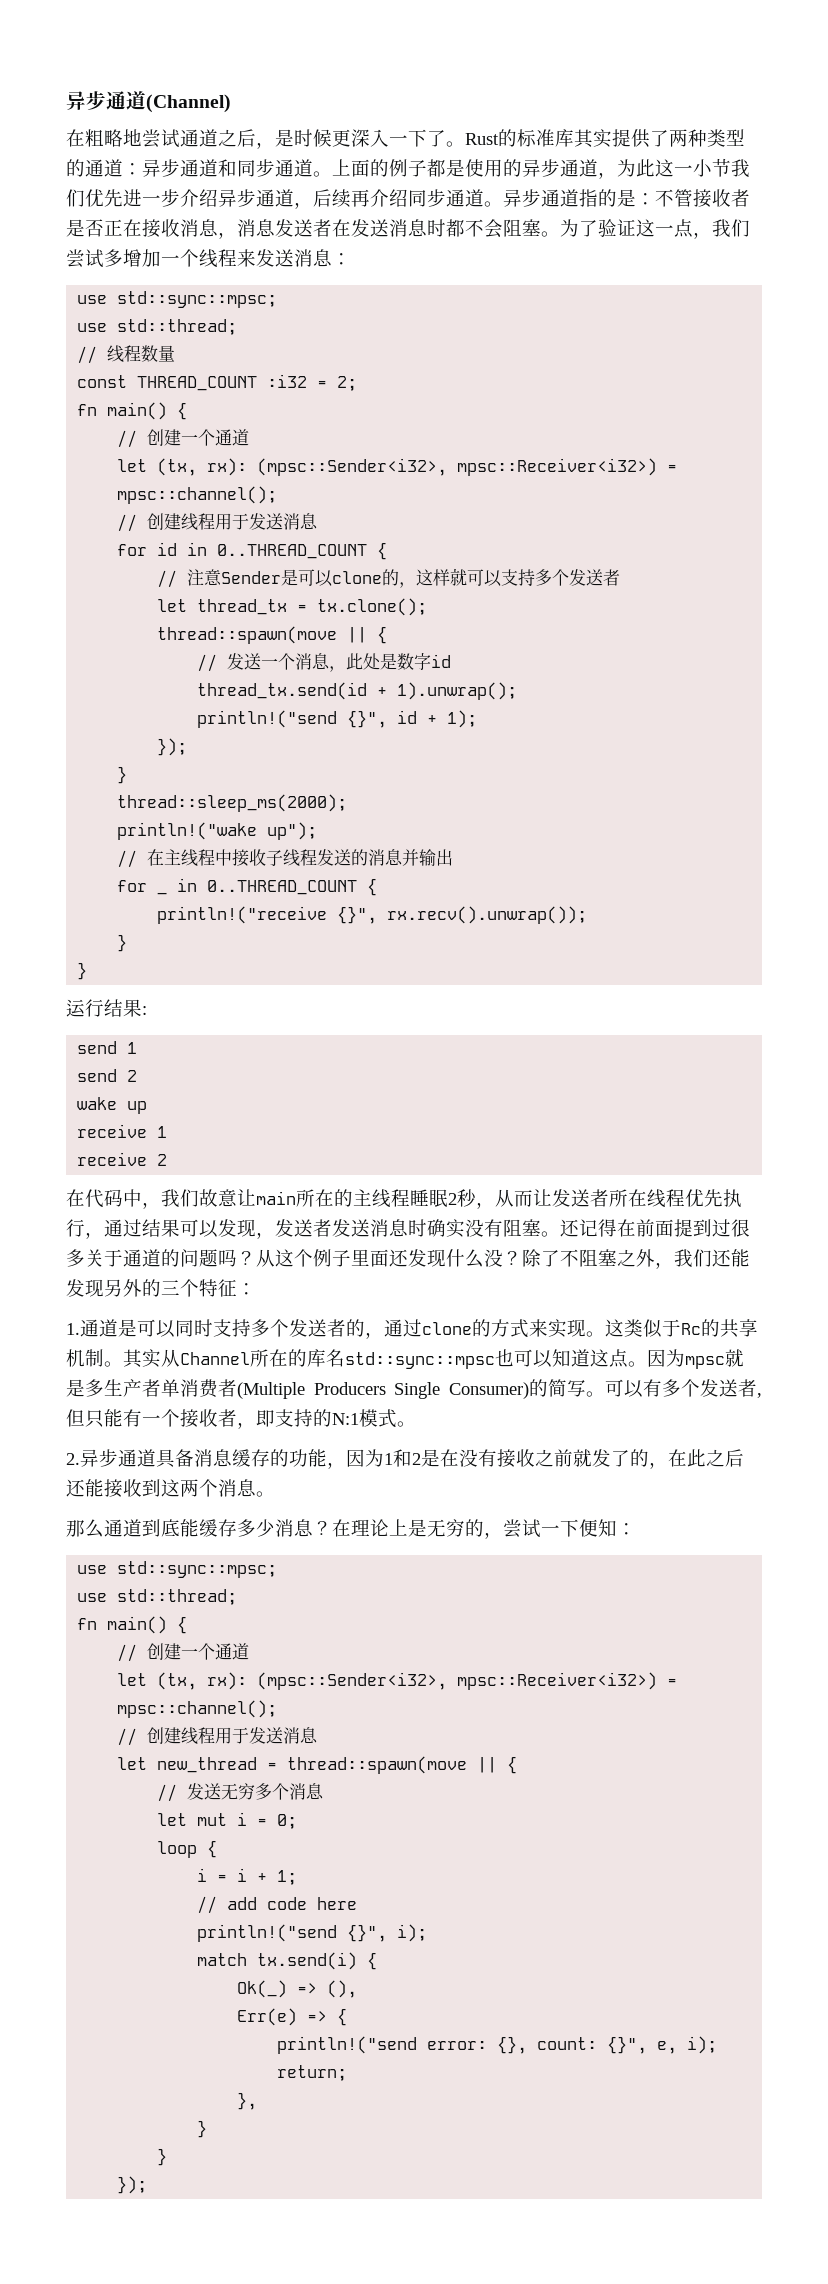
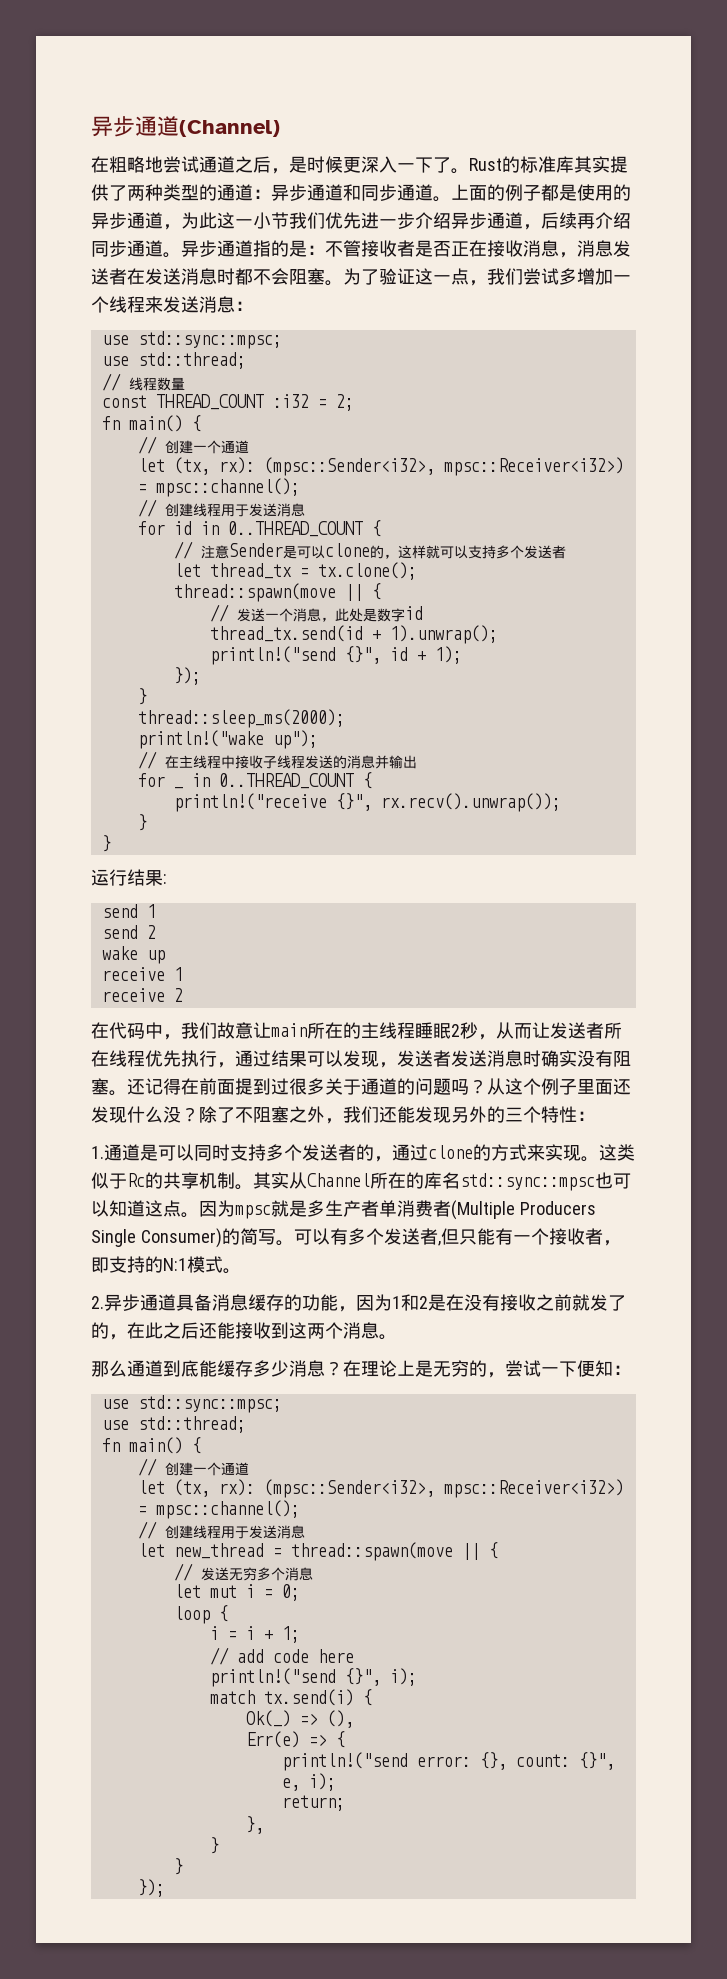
[218,1279,237,1297] 征 -> [559,1106,577,1123] 性

